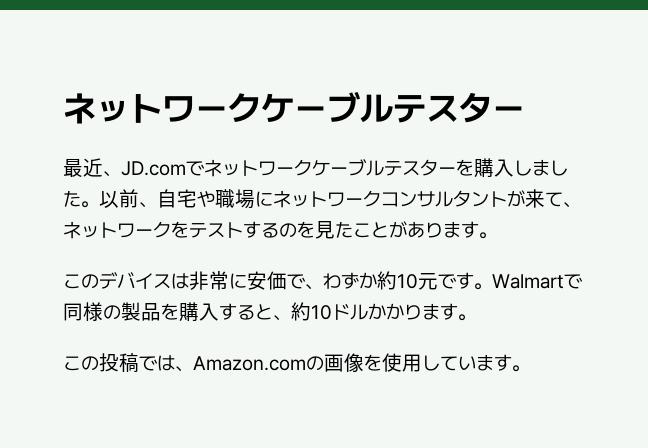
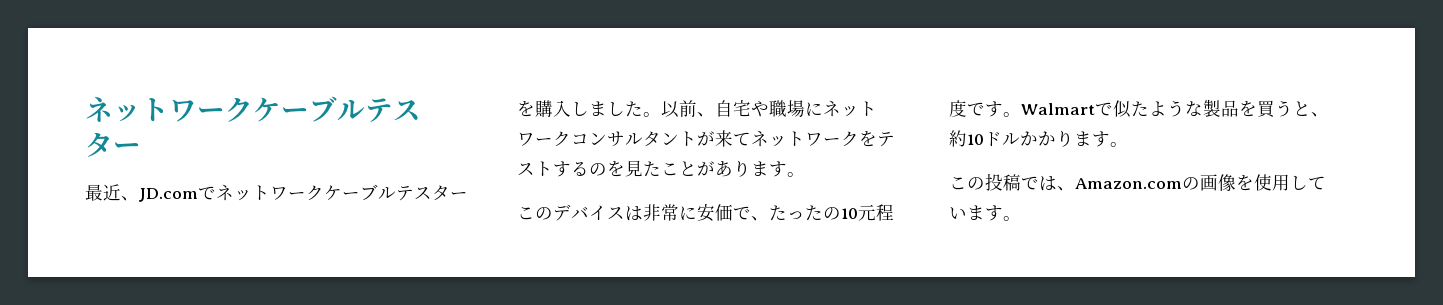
[563,202,581,208] 、 -> (751, 139) none
[323,271,583,290] [63,302,255,322] わずか約10元です。Walmartで同様の製品を購入する -> [769,204,894,221] [949,99,1293,118] たったの10元程度です。Walmartで似たような製品を買う

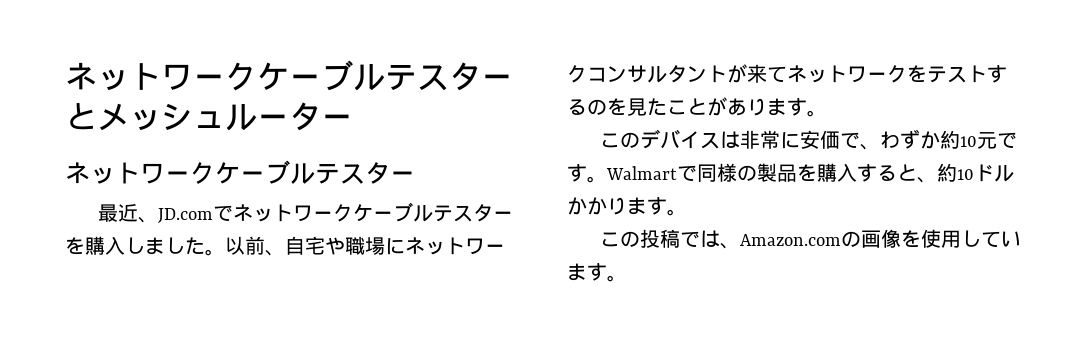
[85,96,421,122] [85,132,141,157] ネットワークケーブルテスター -> [65,60,513,91] [65,102,353,131] [65,160,415,184] ネットワークケーブルテスターとメッシュルーター // ネットワークケーブルテスター
[769,204,894,221] [949,99,1293,118] たったの10元程度です。Walmartで似たような製品を買う -> [879,129,1017,149] [567,163,897,183] わずか約10元です。Walmartで同様の製品を購入する

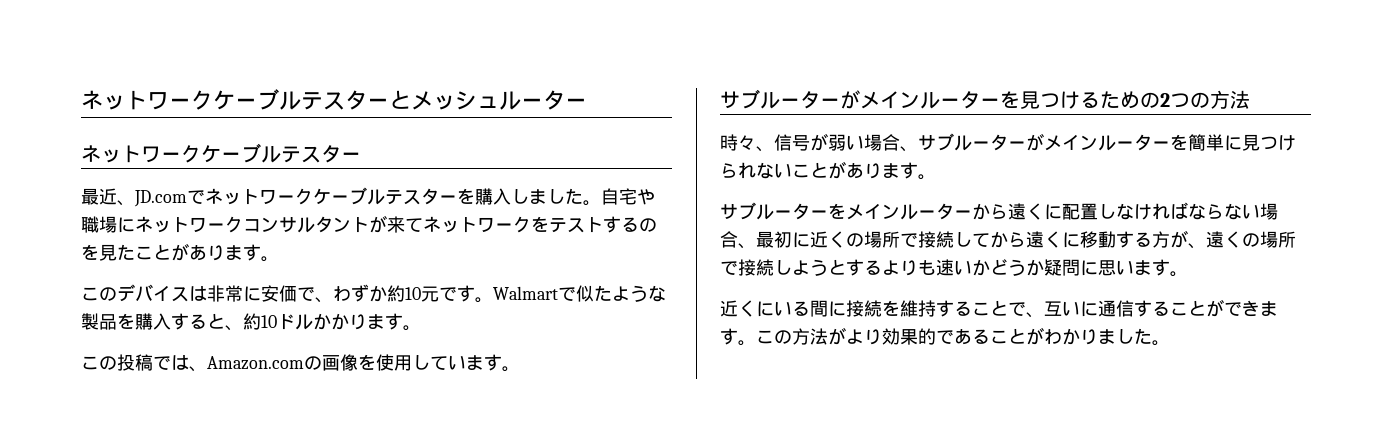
[225,236,285,256] 以前、 -> (601, 203) none
[697,163,757,182] 同様の -> [576,285,666,302] 似たような
(627, 278) none -> [720,89,1250,109] [720,133,1296,152] [720,161,936,180] [720,202,1278,220] [720,230,1296,249] [720,259,1188,277] [720,299,1278,318] [720,327,1170,346] // サブルーターがメインルーターを見つけるための2つの方法 // 時々、信号が弱い場合、サブルーターがメインルーターを簡単に見つけられないことがあります。 // サブルーターをメインルーターから遠くに配置しなければならない場合、最初に近くの場所で接続してから遠くに移動する方が、遠くの場所で接続しようとするよりも速いかどうか疑問に思います。 // 近くにいる間に接続を維持することで、互いに通信することができます。この方法がより効果的であることがわかりました。

